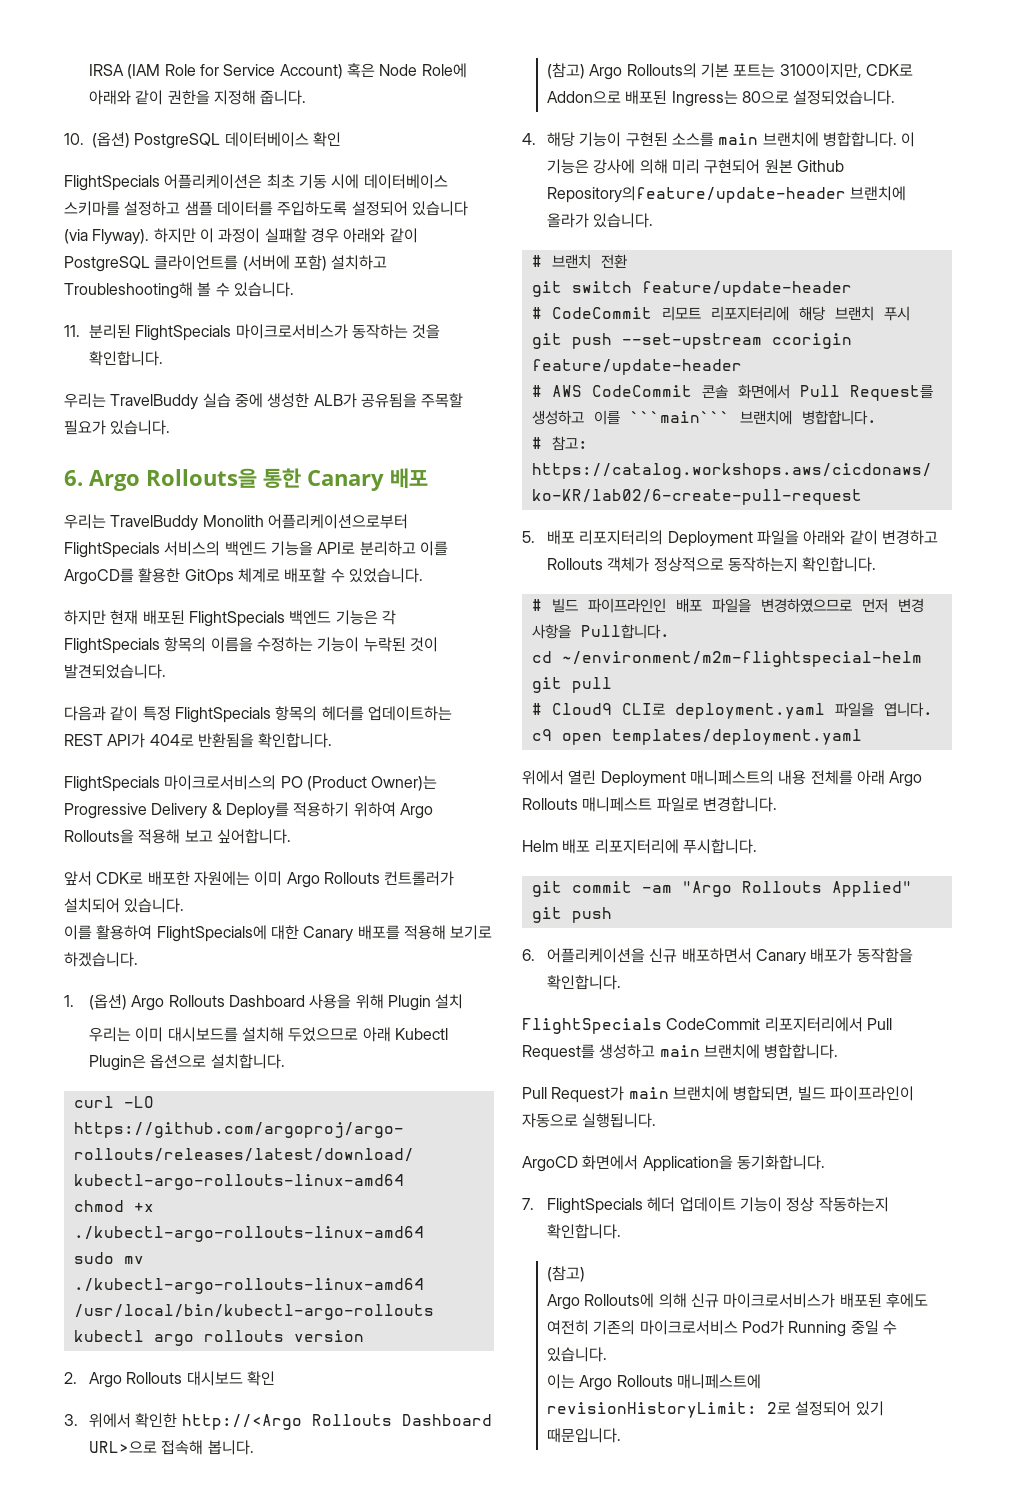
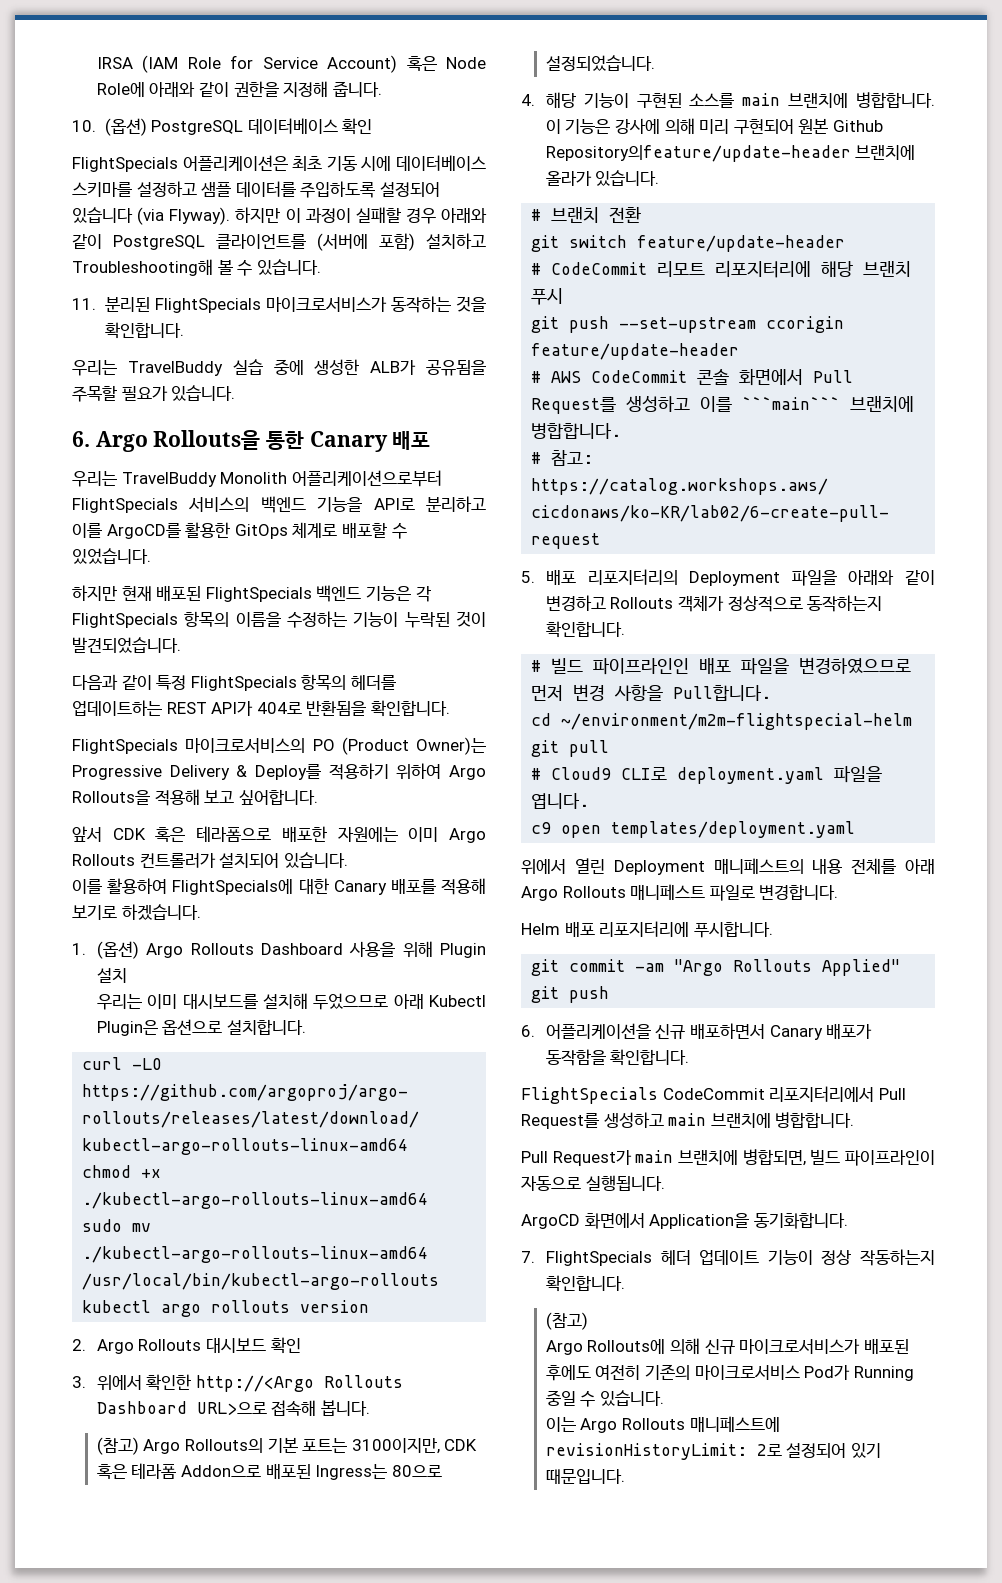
[96,872,144,884] CDK로 -> [112,826,272,842] CDK 혹은 테라폼으로
[866,64,914,76] CDK로 -> [444,1439,478,1451] [96,1463,177,1479] CDK 혹은 테라폼

